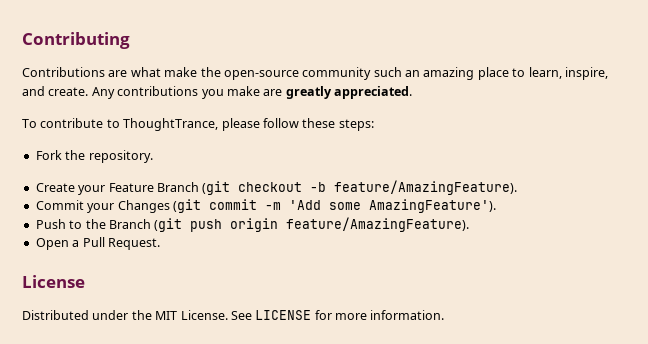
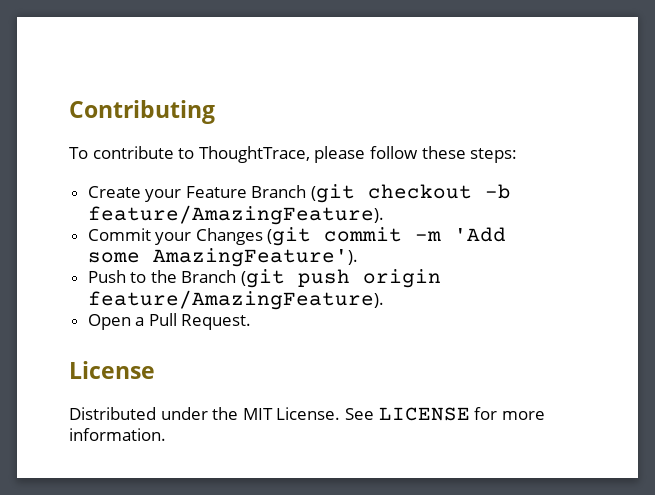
[22,67,608,80] [22,86,412,99] // Contributions are what make the open-source community such an amazing place to learn, inspire, and create. Any contributions you make are greatly appreciated. -> (215, 112) none
[123,118,219,131] ThoughtTrance, -> [198,146,310,163] ThoughtTrace,
[35,150,153,163] // Fork the repository. -> (518, 155) none

